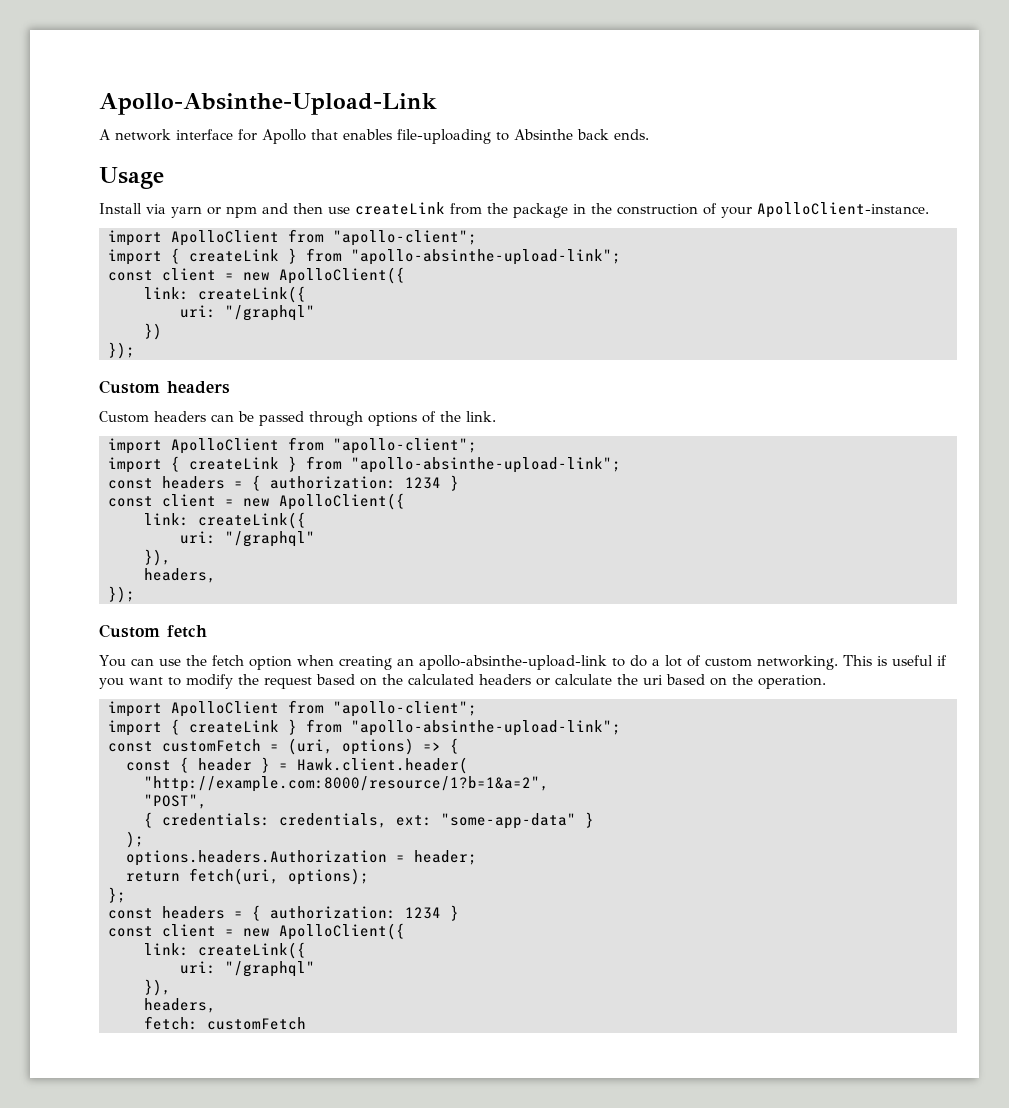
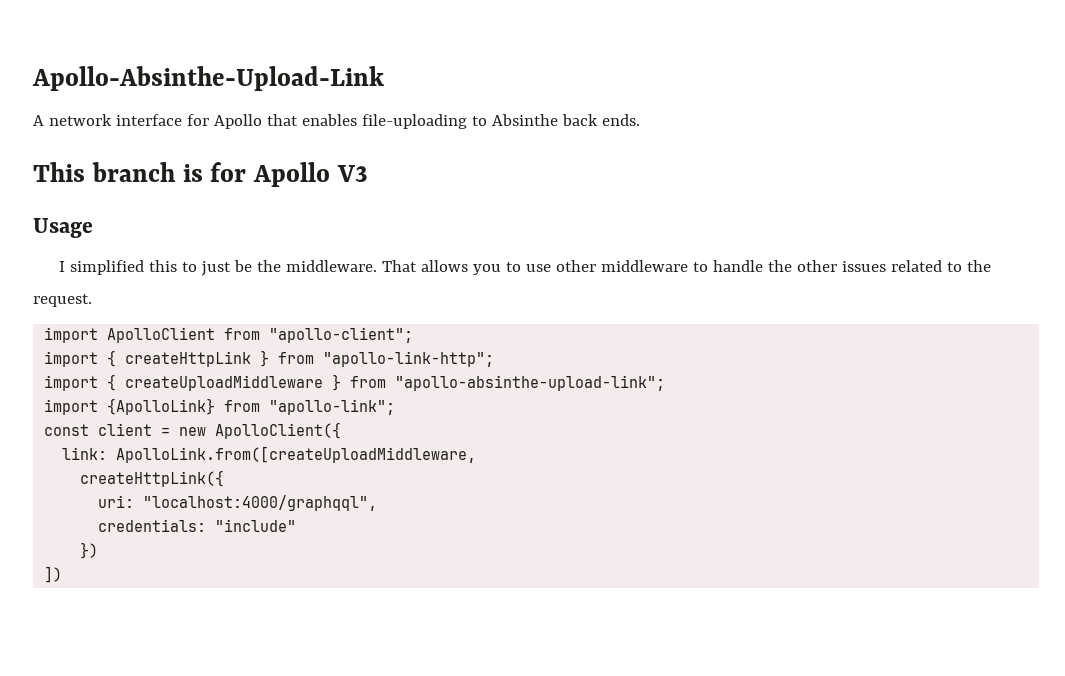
[99,167,164,189] [99,202,929,218] [108,229,477,246] [108,248,621,265] [108,267,405,284] [144,286,306,303] [180,305,315,321] [144,323,162,340] [108,342,135,359] [99,380,230,394] [99,411,496,426] [108,437,477,454] [108,456,621,473] [108,475,459,491] [108,493,405,510] [144,512,306,529] [180,531,315,547] [144,549,171,566] [144,568,216,583] [108,586,135,603] [99,624,207,638] [99,655,947,670] [99,674,826,689] [108,700,477,717] [108,719,621,736] [108,738,459,755] [126,757,468,774] [144,776,549,792] [144,794,207,809] [144,812,594,829] [126,831,144,848] [126,850,477,866] [126,868,369,885] [108,887,126,903] [108,905,459,921] [108,923,405,940] [144,942,306,959] [180,961,315,977] [144,979,171,996] [144,998,216,1013] [144,1016,306,1030] Usage // Install via yarn or npm and then use createLink from the package in the construction of your ApolloClient-instance. // import ApolloClient from "apollo-client"; // import { createLink } from "apollo-absinthe-upload-link"; // const client = new ApolloClient({ // link: createLink({ // uri: "/graphql" // }) // }); // Custom headers // Custom headers can be passed through options of the link. // import ApolloClient from "apollo-client"; // import { createLink } from "apollo-absinthe-upload-link"; // const headers = { authorization: 1234 } // const client = new ApolloClient({ // link: createLink({ // uri: "/graphql" // }), // headers, // }); // Custom fetch // You can use the fetch option when creating an apollo-absinthe-upload-link to do a lot of custom networking. This is useful if you want to modify the request based on the calculated headers or calculate the uri based on the operation. // import ApolloClient from "apollo-client"; // import { createLink } from "apollo-absinthe-upload-link"; // const customFetch = (uri, options) => { // const { header } = Hawk.client.header( // "http://example.com:8000/resource/1?b=1&a=2", // "POST", // { credentials: credentials, ext: "some-app-data" } // ); // options.headers.Authorization = header; // return fetch(uri, options); // }; // const headers = { authorization: 1234 } // const client = new ApolloClient({ // link: createLink({ // uri: "/graphql" // }), // headers, // fetch: customFetch -> [33,162,369,187] [33,218,93,238] [59,260,992,276] [33,294,92,307] [44,327,414,343] [44,350,495,367] [44,374,666,391] [44,398,396,415] [44,422,342,439] [62,446,477,463] [80,470,225,487] [98,495,378,511] [98,519,297,532] [80,542,99,559] [44,566,63,583] This branch is for Apollo V3 // Usage // I simplified this to just be the middleware. That allows you to use other middleware to handle the other issues related to the request. // import ApolloClient from "apollo-client"; // import { createHttpLink } from "apollo-link-http"; // import { createUploadMiddleware } from "apollo-absinthe-upload-link"; // import {ApolloLink} from "apollo-link"; // const client = new ApolloClient({ // link: ApolloLink.from([createUploadMiddleware, // createHttpLink({ // uri: "localhost:4000/graphqql", // credentials: "include" // }) // ])

